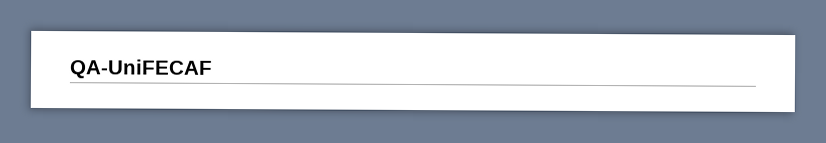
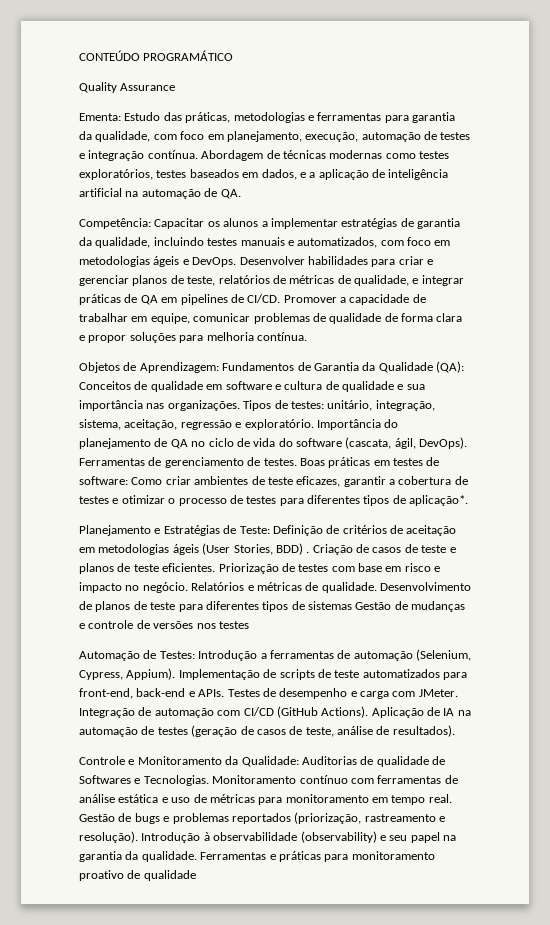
[69,59,213,79] QA-UniFECAF -> [79,50,234,61] [79,82,176,93] [79,112,455,123] [79,131,471,142] [79,150,449,161] [79,169,449,180] [79,188,241,199] [79,218,460,229] [79,237,451,248] [79,256,433,267] [79,275,464,286] [79,294,426,305] [79,313,463,324] [79,332,307,343] [79,361,464,373] [79,381,425,392] [79,400,435,411] [79,419,399,430] [79,437,468,449] [79,457,440,468] [79,476,468,487] [79,495,469,506] [79,525,457,536] [79,543,456,555] [79,563,441,574] [79,582,471,593] [79,601,466,612] [79,620,249,629] [79,649,471,661] [79,668,467,680] [79,688,458,699] [79,706,471,718] [79,725,455,737] [79,756,445,767] [79,775,458,786] [79,794,452,805] [79,812,445,824] [79,831,456,843] [79,851,435,862] [79,870,196,881] CONTEÚDO PROGRAMÁTICO // Quality Assurance // Ementa: Estudo das práticas, metodologias e ferramentas para garantia da qualidade, com foco em planejamento, execução, automação de testes e integração contínua. Abordagem de técnicas modernas como testes exploratórios, testes baseados em dados, e a aplicação de inteligência artificial na automação de QA. // Competência: Capacitar os alunos a implementar estratégias de garantia da qualidade, incluindo testes manuais e automatizados, com foco em metodologias ágeis e DevOps. Desenvolver habilidades para criar e gerenciar planos de teste, relatórios de métricas de qualidade, e integrar práticas de QA em pipelines de CI/CD. Promover a capacidade de trabalhar em equipe, comunicar problemas de qualidade de forma clara e propor soluções para melhoria contínua. // Objetos de Aprendizagem: Fundamentos de Garantia da Qualidade (QA): Conceitos de qualidade em software e cultura de qualidade e sua importância nas organizações. Tipos de testes: unitário, integração, sistema, aceitação, regressão e exploratório. Importância do planejamento de QA no ciclo de vida do software (cascata, ágil, DevOps). Ferramentas de gerenciamento de testes. Boas práticas em testes de software: Como criar ambientes de teste eficazes, garantir a cobertura de testes e otimizar o processo de testes para diferentes tipos de aplicação*. // Planejamento e Estratégias de Teste: Definição de critérios de aceitação em metodologias ágeis (User Stories, BDD) . Criação de casos de teste e planos de teste eficientes. Priorização de testes com base em risco e impacto no negócio. Relatórios e métricas de qualidade. Desenvolvimento de planos de teste para diferentes tipos de sistemas Gestão de mudanças e controle de versões nos testes // Automação de Testes: Introdução a ferramentas de automação (Selenium, Cypress, Appium). Implementação de scripts de teste automatizados para front-end, back-end e APIs. Testes de desempenho e carga com JMeter. Integração de automação com CI/CD (GitHub Actions). Aplicação de IA na automação de testes (geração de casos de teste, análise de resultados). // Controle e Monitoramento da Qualidade: Auditorias de qualidade de Softwares e Tecnologias. Monitoramento contínuo com ferramentas de análise estática e uso de métricas para monitoramento em tempo real. Gestão de bugs e problemas reportados (priorização, rastreamento e resolução). Introdução à observabilidade (observability) e seu papel na garantia da qualidade. Ferramentas e práticas para monitoramento proativo de qualidade

